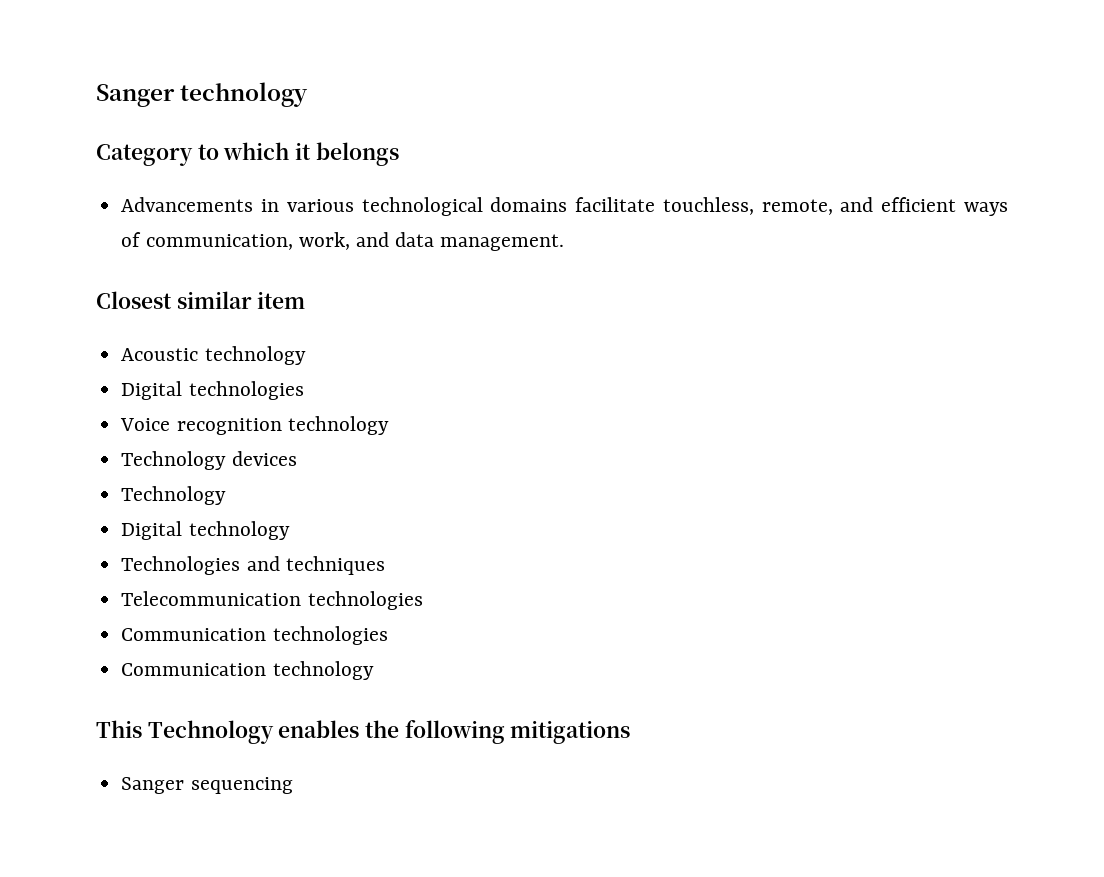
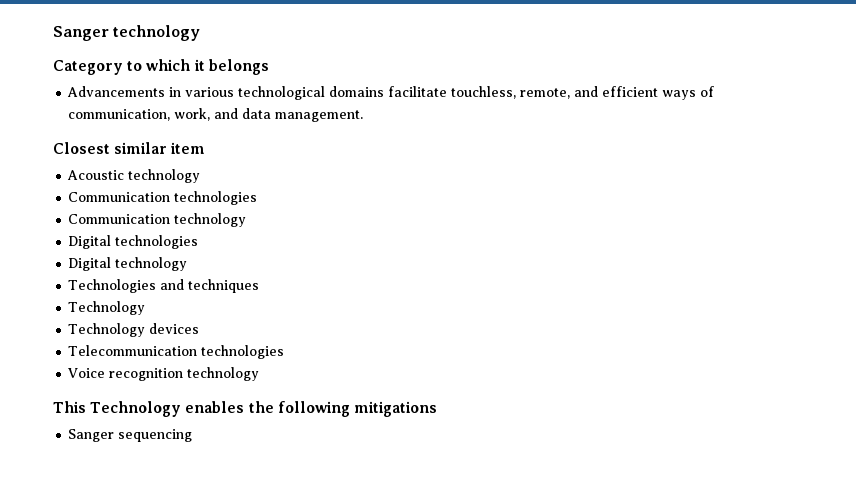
[121,381,304,400] [120,416,389,435] [121,451,297,470] [121,486,227,505] Digital technologies // Voice recognition technology // Technology devices // Technology -> [68,191,258,205] [68,213,247,227] [68,235,199,249] Communication technologies // Communication technology // Digital technologies
(385, 565) none -> [68,301,146,315] [68,323,200,337] // Technology // Technology devices
[121,626,388,645] [121,663,267,676] Communication technologies // Communication -> [68,368,184,381] Voice recognition

